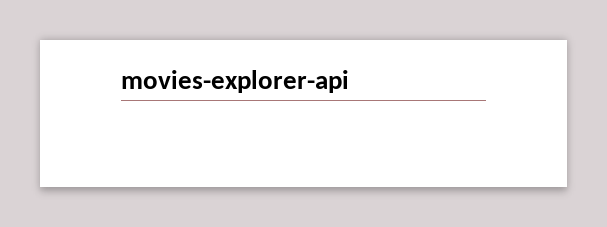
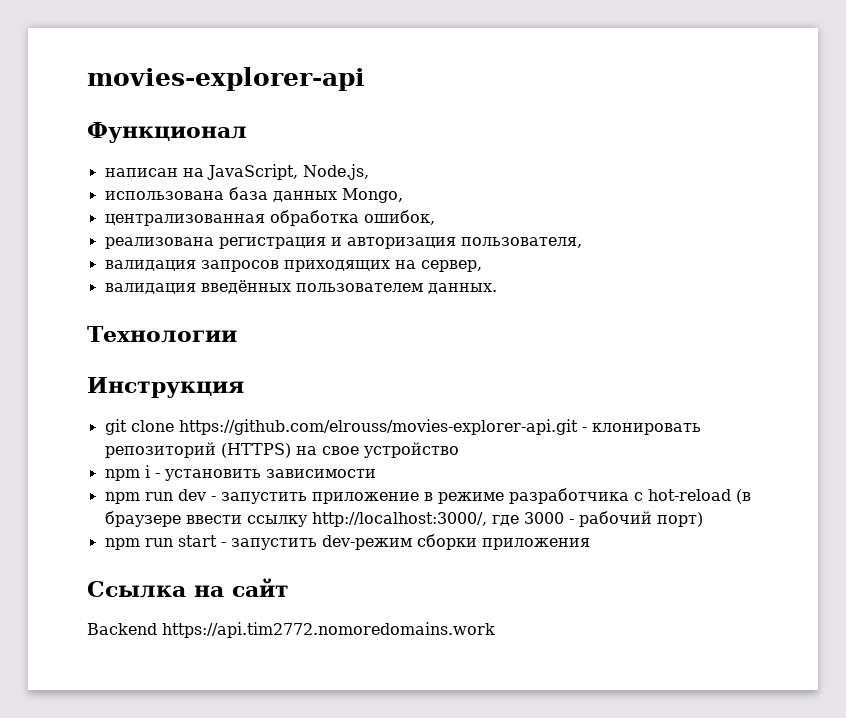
(349, 81) none -> [87,122,247,143] [104,164,369,180] [104,187,403,203] [104,210,435,226] [104,237,582,249] [104,260,482,272] [104,280,497,294] [87,326,237,343] [87,377,244,398] [104,419,701,435] [104,442,459,458] [104,465,376,481] [104,488,751,504] [104,511,703,527] [104,534,590,550] [87,578,289,598] [87,622,495,638] // Функционал // написан на JavaScript, Node.js, // использована база данных Mongo, // централизованная обработка ошибок, // реализована регистрация и авторизация пользователя, // валидация запросов приходящих на сервер, // валидация введённых пользователем данных. // Технологии // Инструкция // git clone https://github.com/elrouss/movies-explorer-api.git - клонировать репозиторий (HTTPS) на свое устройство // npm i - установить зависимости // npm run dev - запустить приложение в режиме разработчика c hot-reload (в браузере ввести ссылку http://localhost:3000/, где 3000 - рабочий порт) // npm run start - запустить dev-режим сборки приложения // Ссылка на сайт // Backend https://api.tim2772.nomoredomains.work

